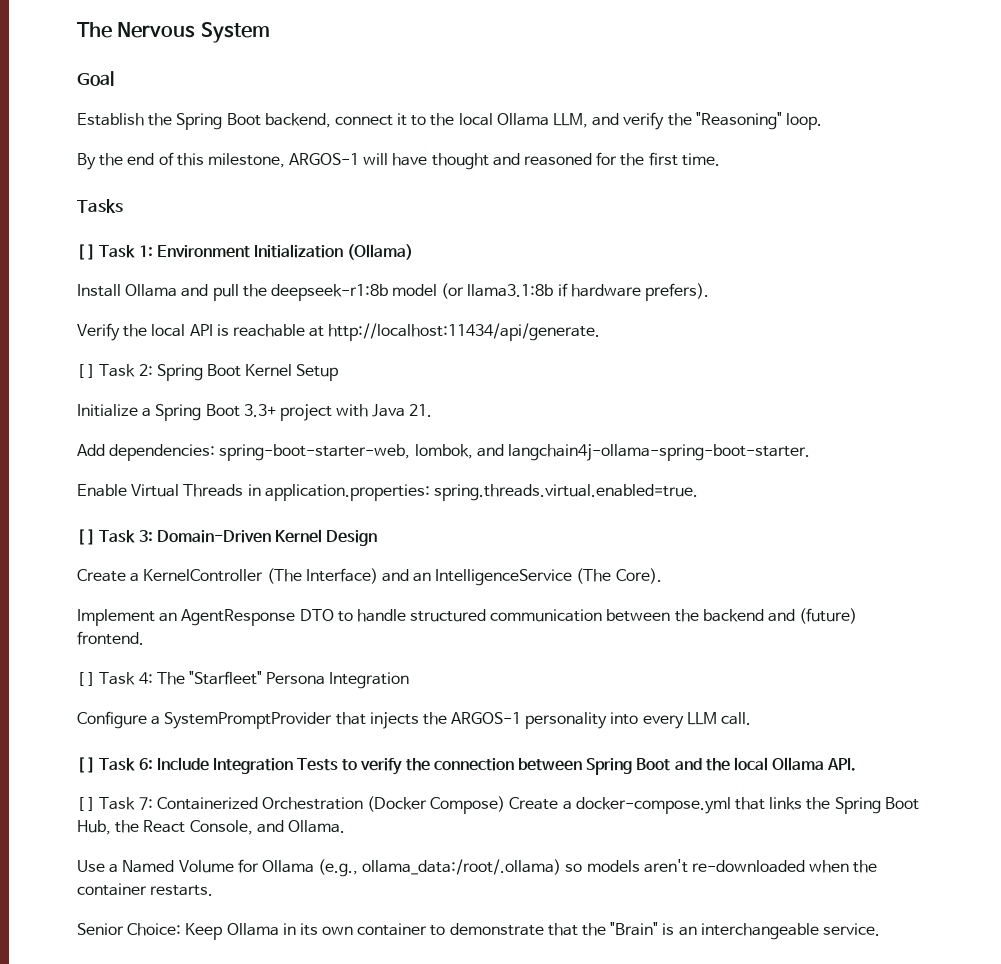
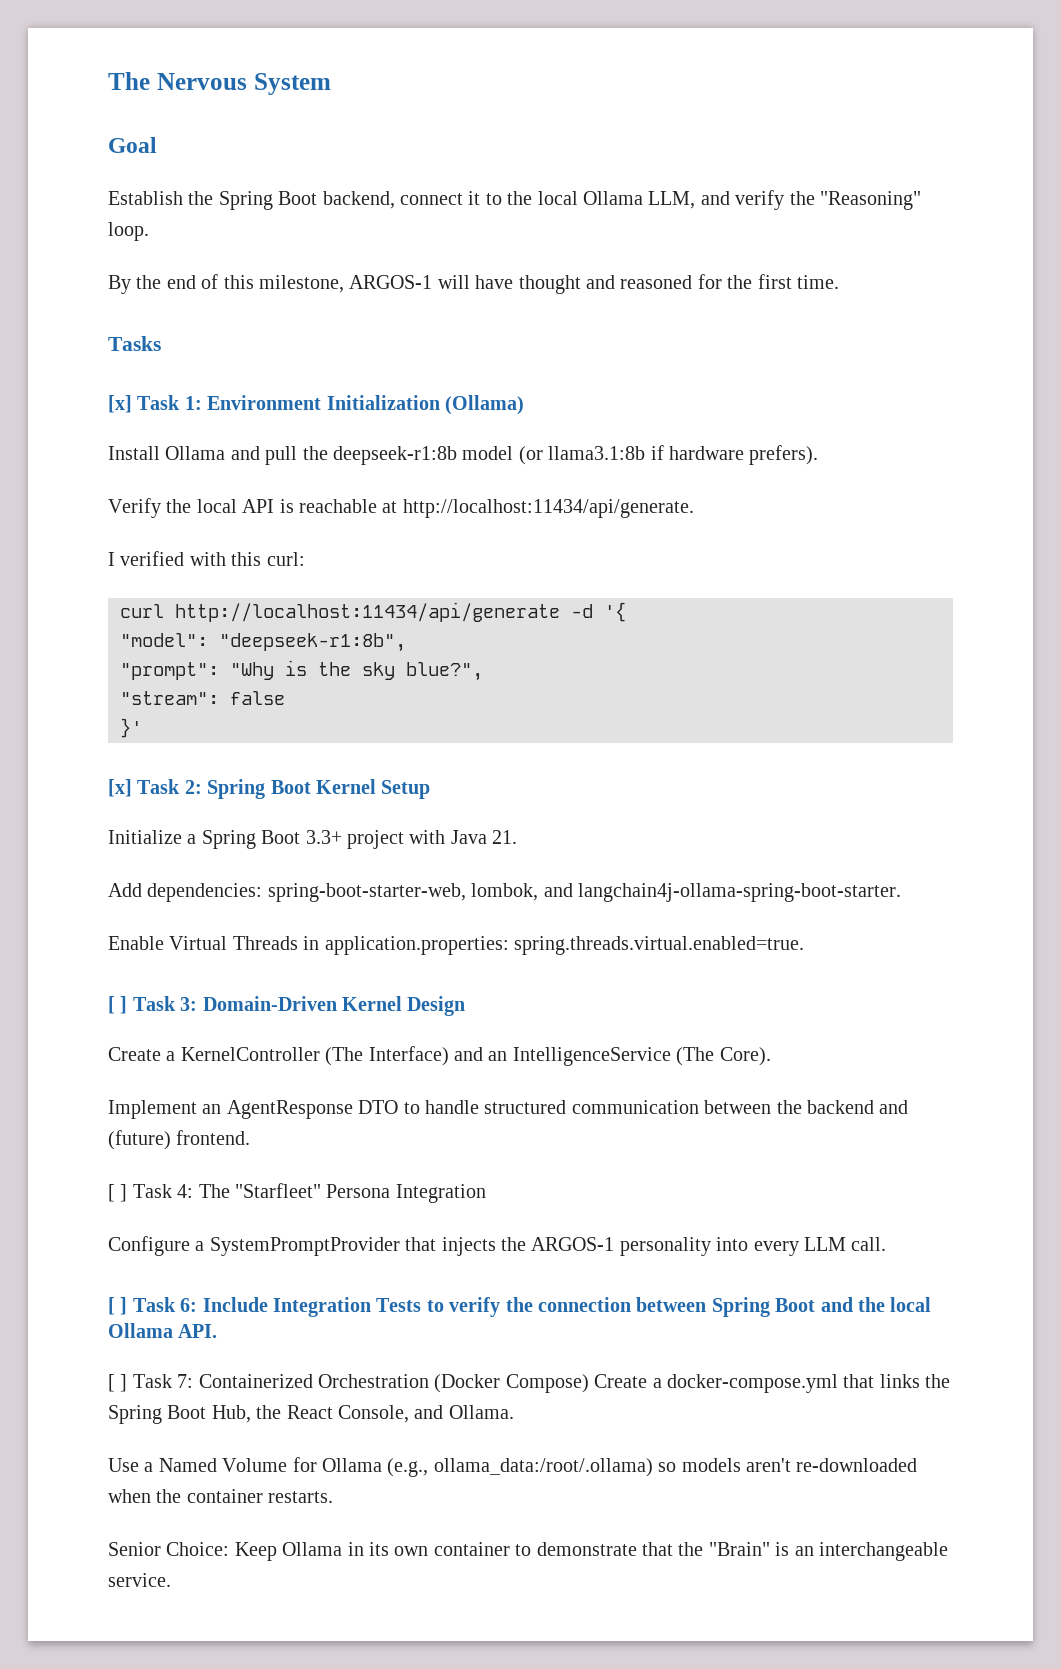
[77,244,96,260] [ ] -> [108,395,132,413] [x]
[77,364,96,378] [ ] -> [108,551,305,566] [120,602,626,622] [120,633,406,652] [120,660,483,681] [120,691,285,705] [120,718,142,738] [108,779,132,797] I verified with this curl: // curl http://localhost:11434/api/generate -d '{ // "model": "deepseek-r1:8b", // "prompt": "Why is the sky blue?", // "stream": false // }' // [x]

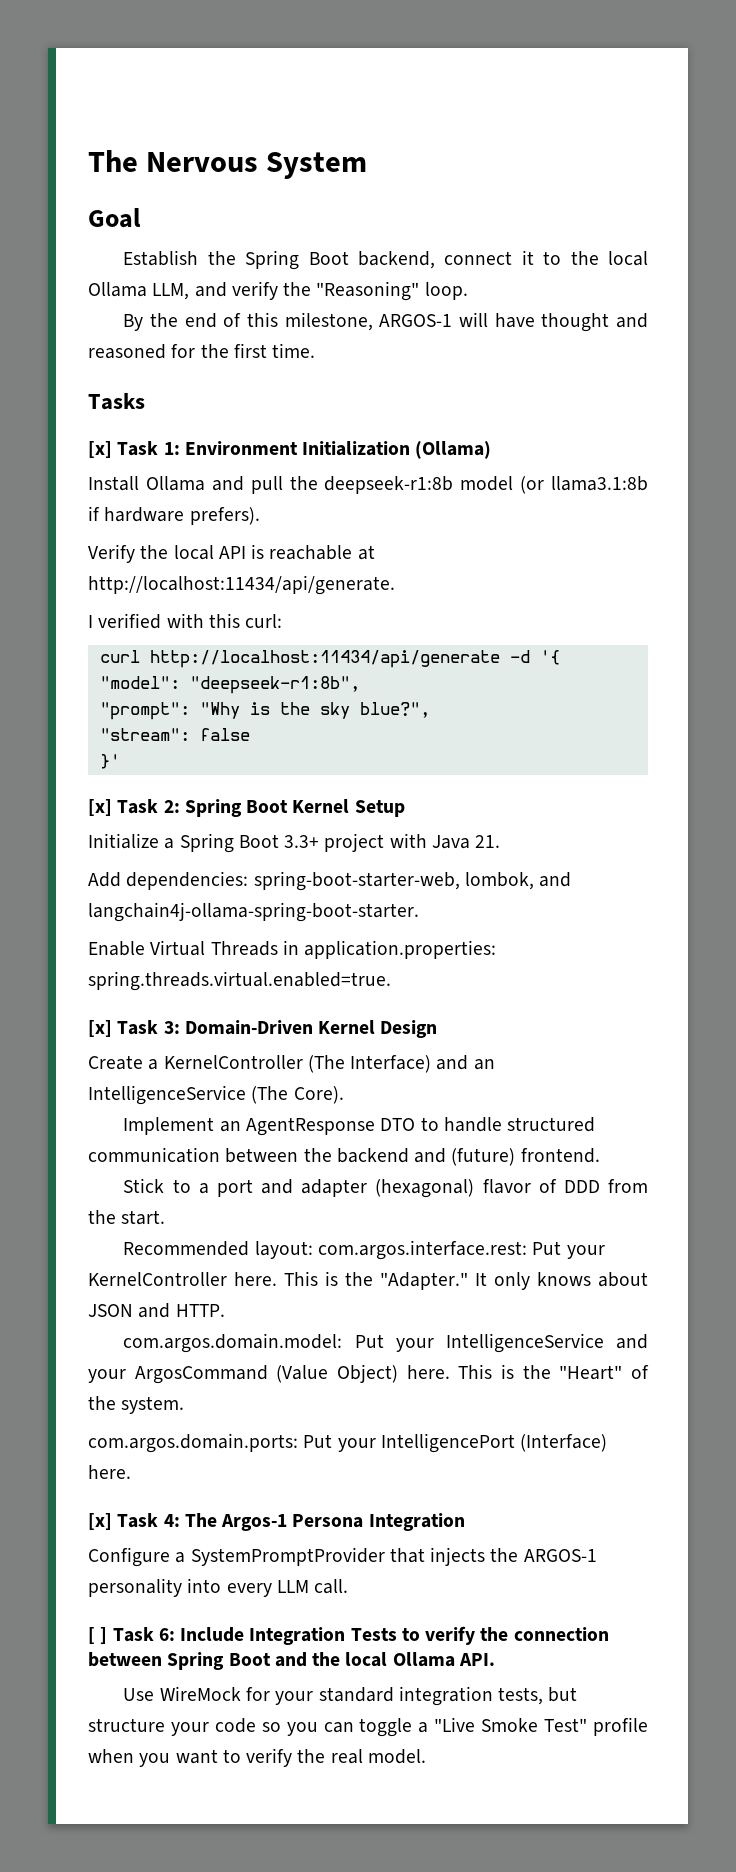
[108,996,128,1014] [ ] -> [88,1020,112,1037] [x]
[108,1184,128,1202] [ ] -> [123,1178,649,1198] [88,1210,166,1225] [123,1240,605,1260] [88,1271,648,1290] [88,1303,225,1318] [123,1333,648,1353] [88,1364,650,1384] [88,1396,185,1414] [88,1433,608,1453] [88,1465,131,1479] [88,1513,112,1530] Stick to a port and adapter (hexagonal) flavor of DDD from the start. // Recommended layout: com.argos.interface.rest: Put your KernelController here. This is the "Adapter." It only knows about JSON and HTTP. // com.argos.domain.model: Put your IntelligenceService and your ArgosCommand (Value Object) here. This is the "Heart" of the system. // com.argos.domain.ports: Put your IntelligencePort (Interface) here. // [x]
[235,1183,321,1198] "Starfleet" -> [221,1514,288,1531] Argos-1
[108,1374,951,1393] [108,1405,514,1424] [108,1457,918,1477] [108,1489,334,1503] [108,1542,948,1561] [108,1573,171,1587] [ ] Task 7: Containerized Orchestration (Docker Compose) Create a docker-compose.yml that links the Spring Boot Hub, the React Console, and Ollama. // Use a Named Volume for Ollama (e.g., ollama_data:/root/.ollama) so models aren't re-downloaded when the container restarts. // Senior Choice: Keep Ollama in its own container to demonstrate that the "Brain" is an interchangeable service. -> [123,1686,578,1706] [88,1717,649,1737] [88,1748,426,1767] Use WireMock for your standard integration tests, but structure your code so you can toggle a "Live Smoke Test" profile when you want to verify the real model.

